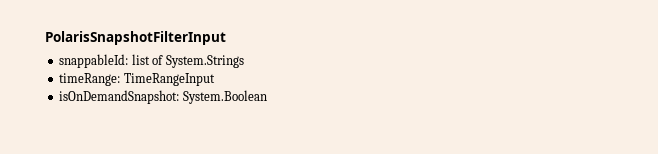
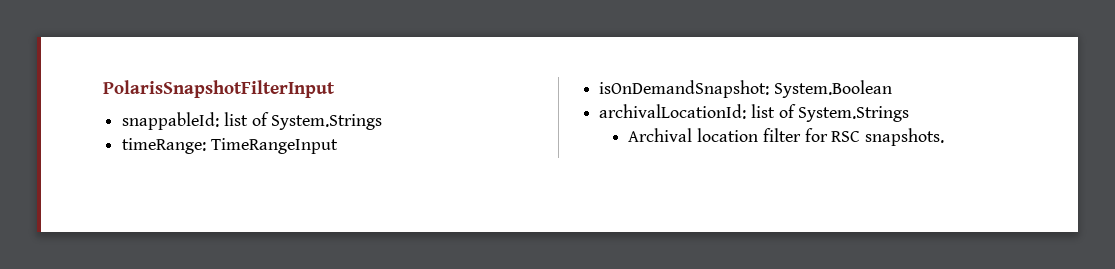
(267, 97) none -> [599,104,910,122] [628,128,945,146] // archivalLocationId: list of System.Strings // Archival location filter for RSC snapshots.

